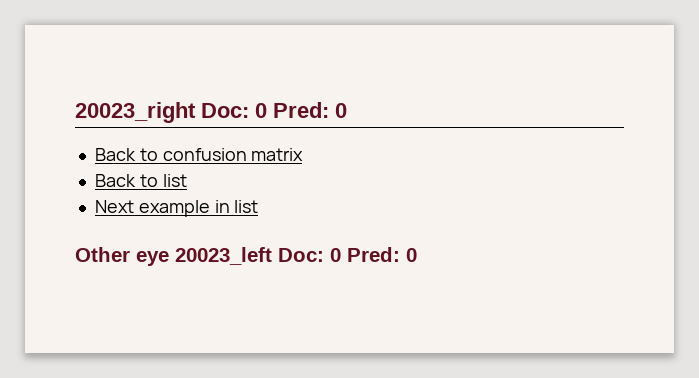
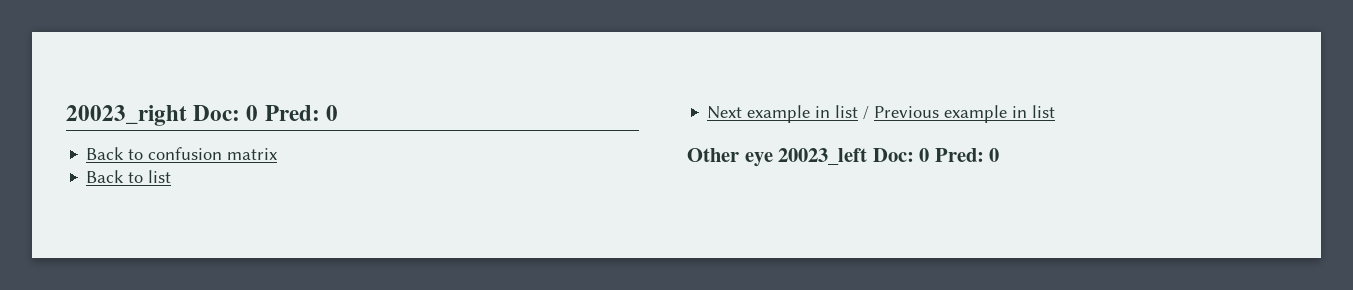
(259, 206) none -> [863,105,1056,123] / Previous example in list

